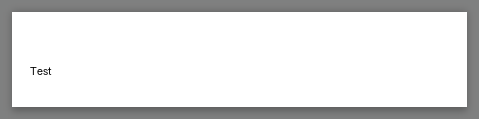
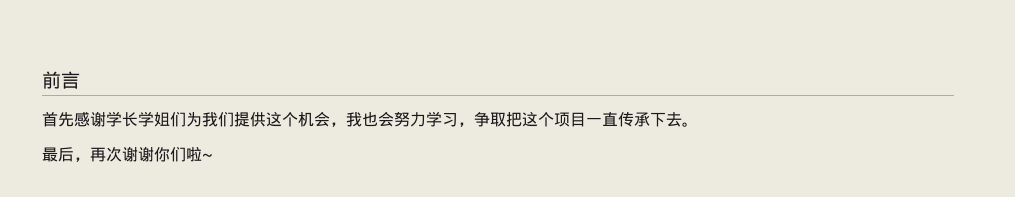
[30,67,52,75] Test -> [42,71,80,89] [42,111,698,127] [42,146,213,162] 前言 // 首先感谢学长学姐们为我们提供这个机会，我也会努力学习，争取把这个项目一直传承下去。 // 最后，再次谢谢你们啦~

